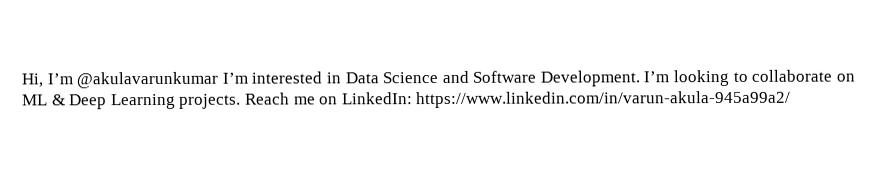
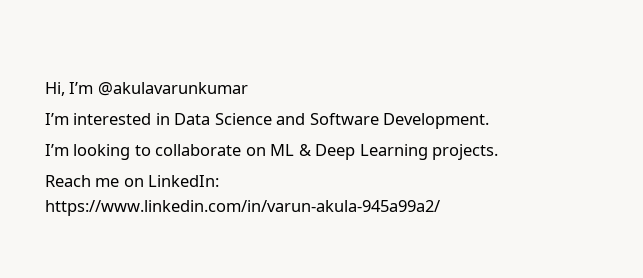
(219, 80) none -> (248, 89) //
(640, 78) none -> (490, 121) //
(242, 101) none -> (499, 152) //

